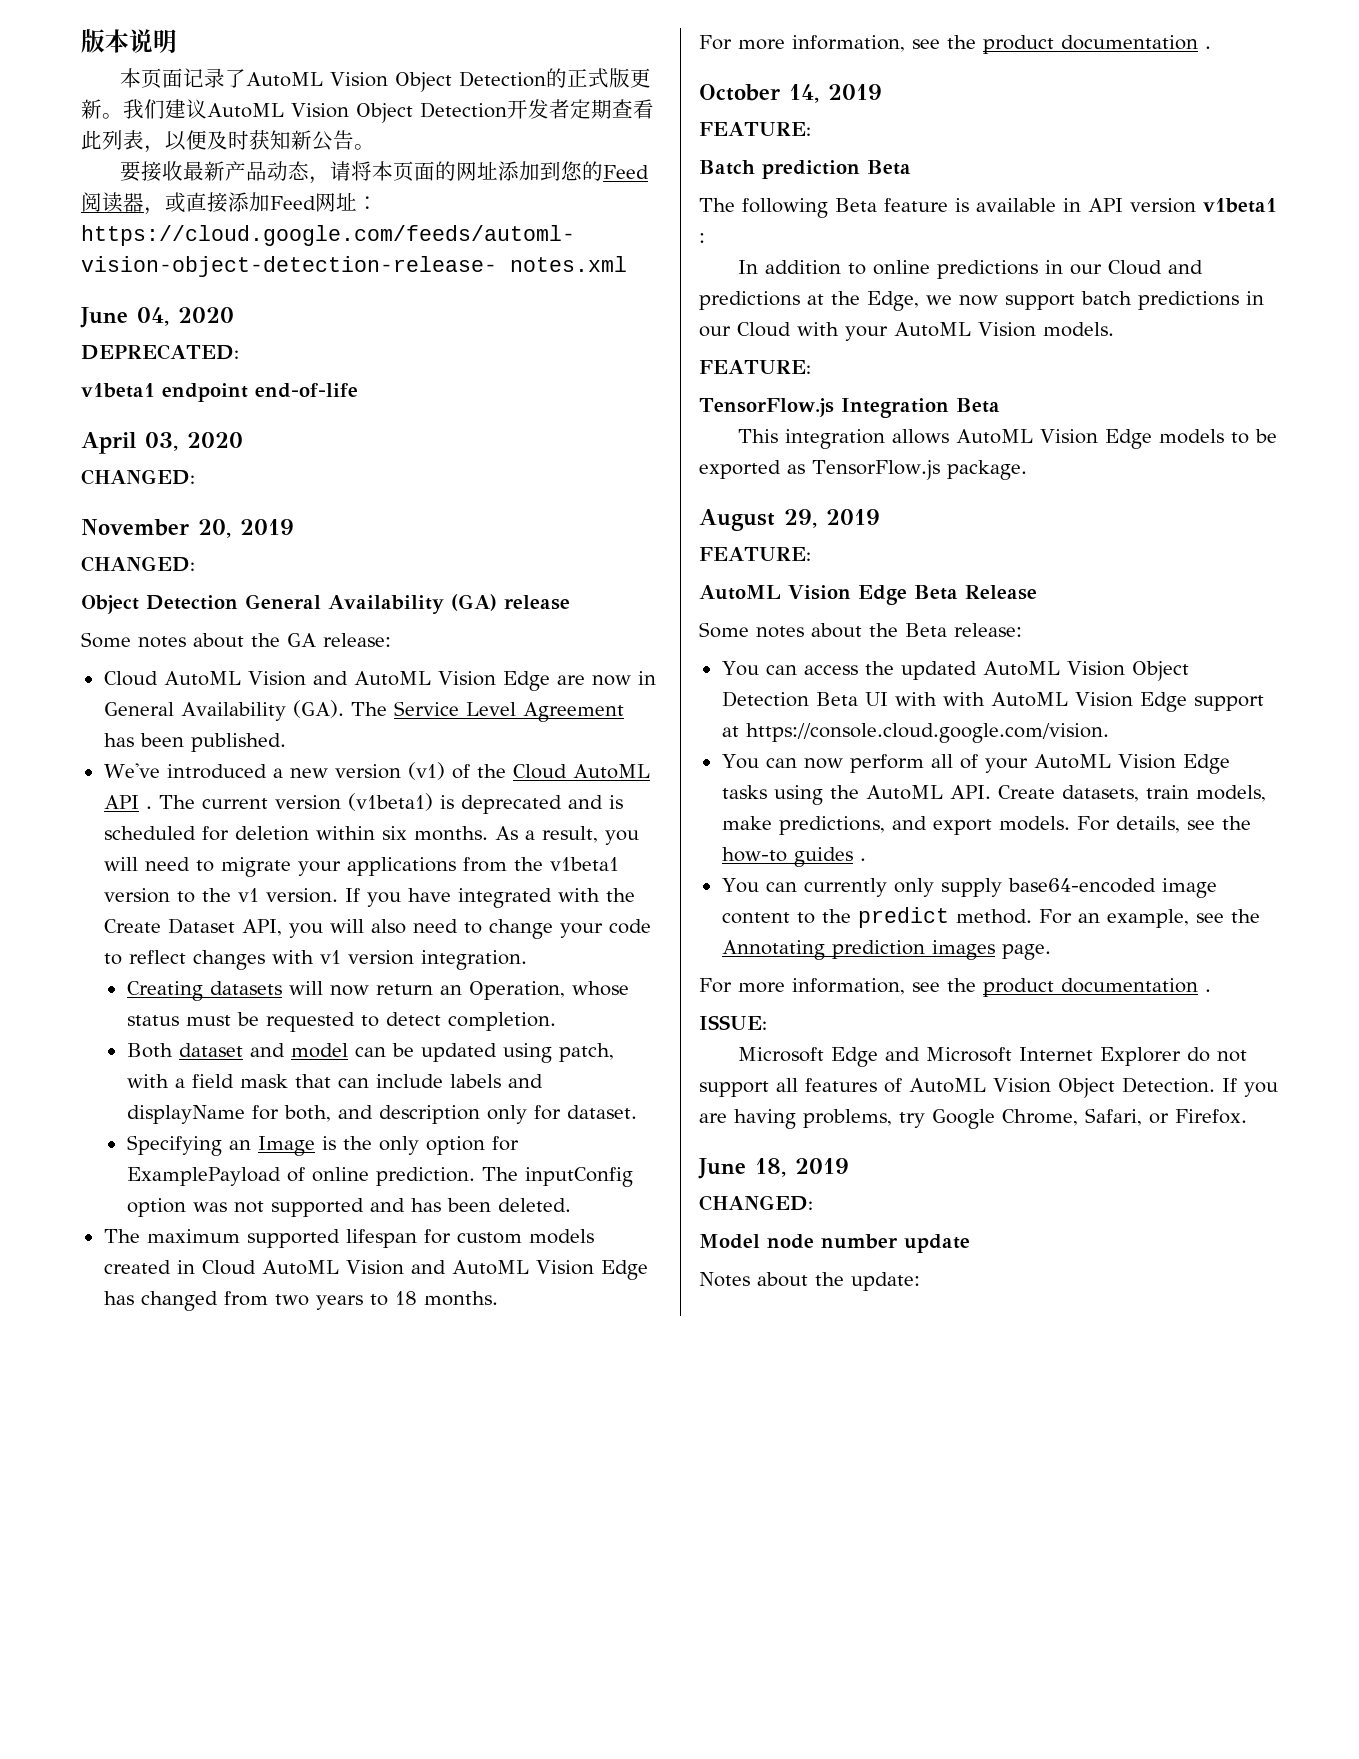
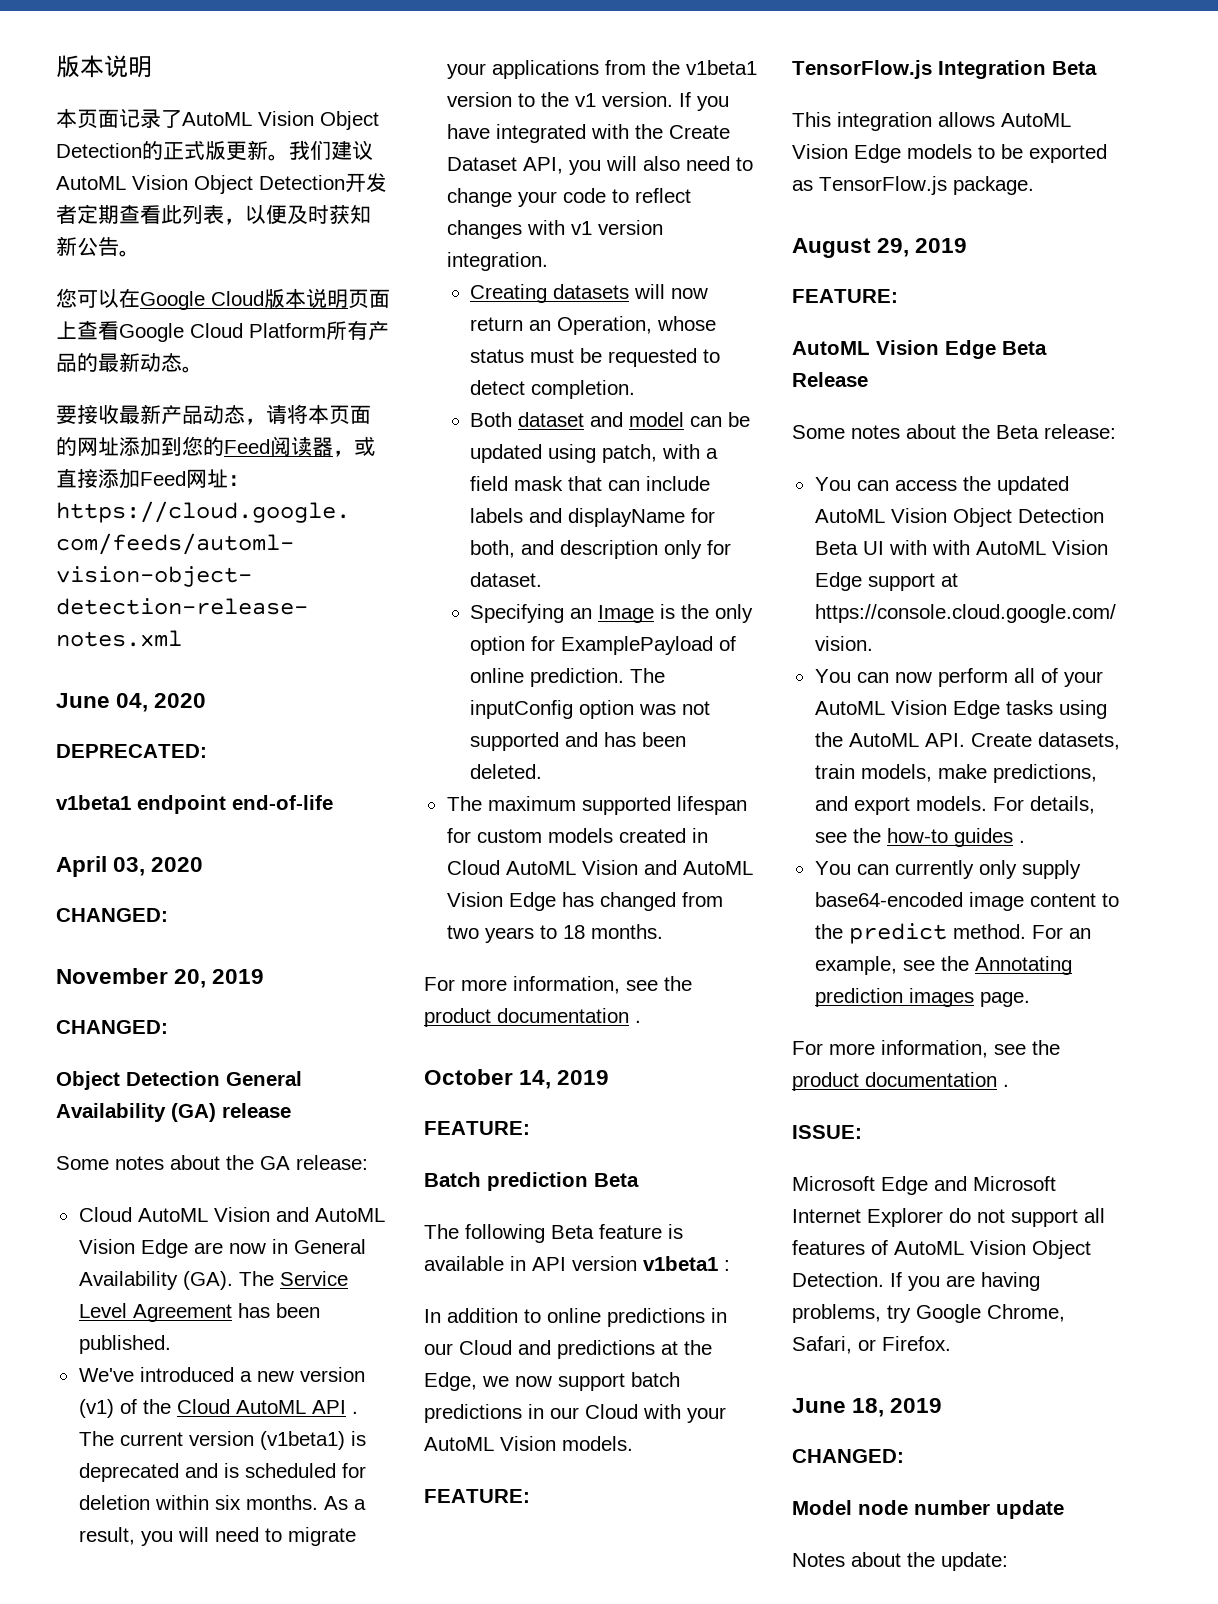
(375, 147) none -> [56,288,390,310] [56,320,389,342] [56,352,203,373] // 您可以在Google Cloud版本说明页面上查看Google Cloud Platform所有产品的最新动态。

